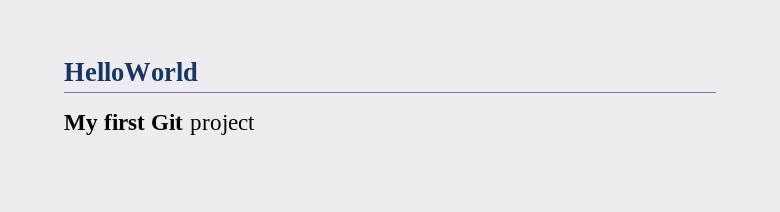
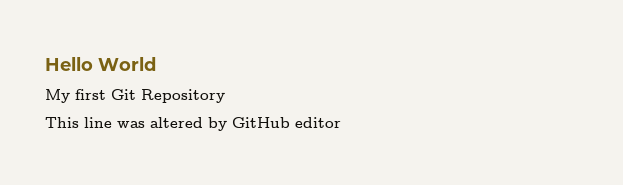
[64,62,198,81] HelloWorld -> [45,57,156,71] Hello World
[189,115,255,135] project -> [141,89,225,103] [45,117,341,131] Repository // This line was altered by GitHub editor

